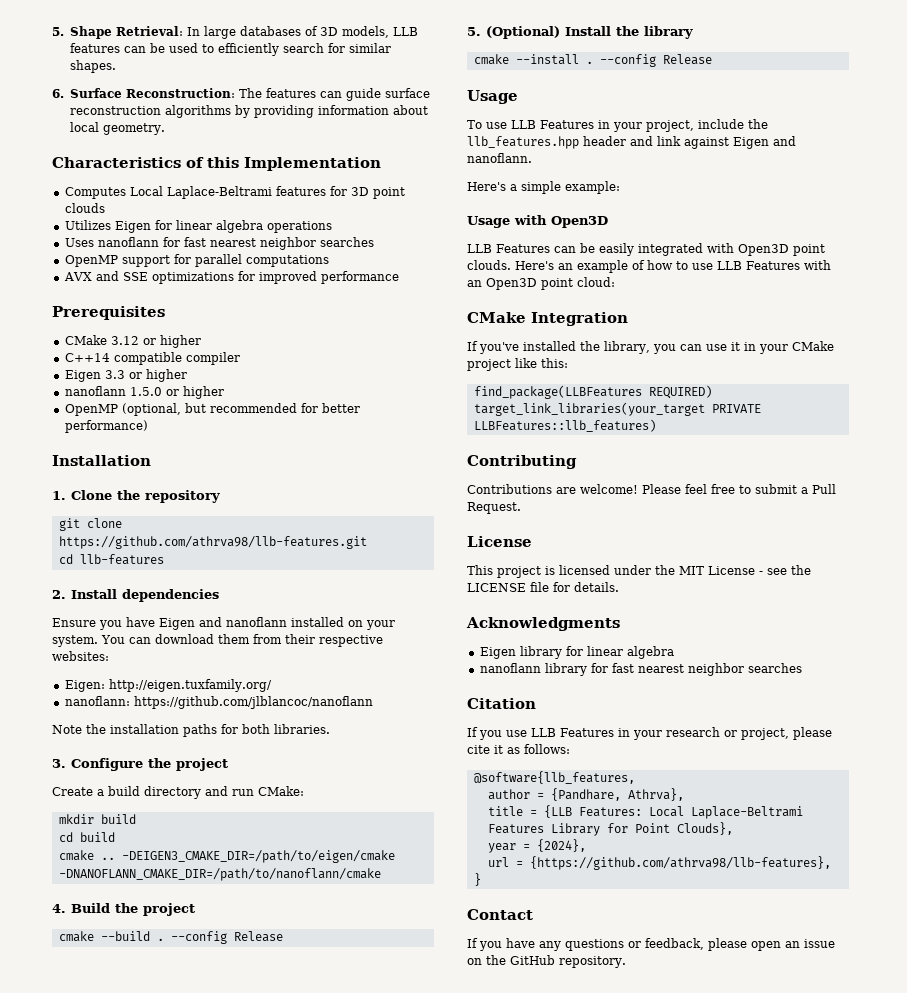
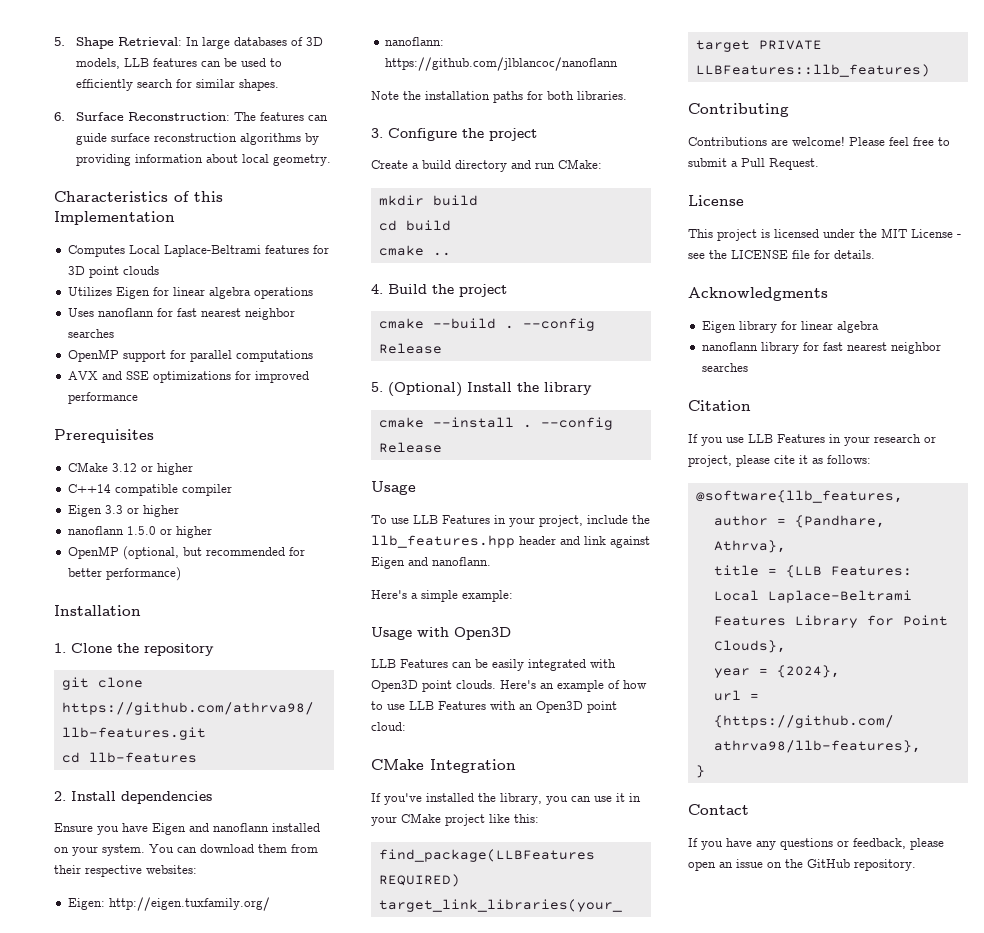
[121,850,395,863] [58,868,381,881] -DEIGEN3_CMAKE_DIR=/path/to/eigen/cmake -DNANOFLANN_CMAKE_DIR=/path/to/nanoflann/cmake -> (451, 254) none

